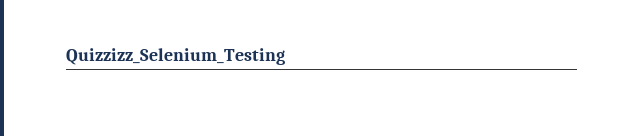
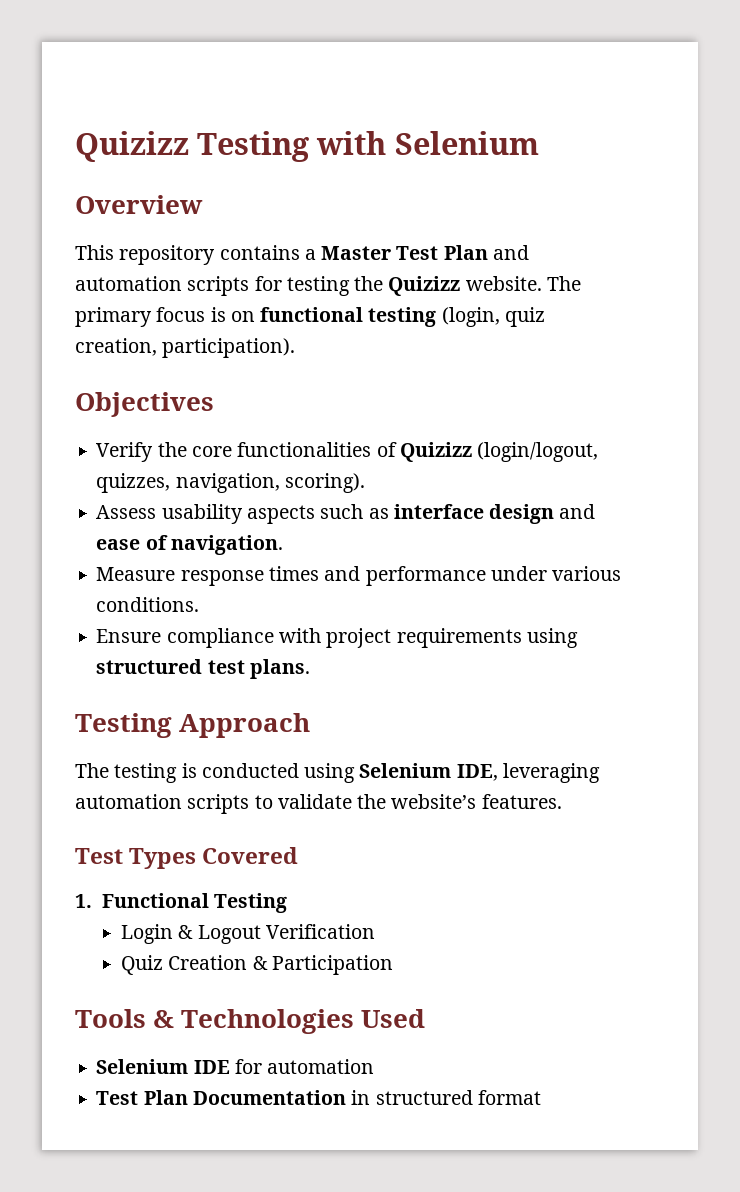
[66,48,285,65] Quizzizz_Selenium_Testing -> [75,131,539,162] [75,195,203,214] [75,245,529,265] [75,276,581,296] [75,307,545,327] [75,338,296,358] [75,392,214,417] [96,442,599,462] [96,473,365,493] [96,504,596,524] [96,535,283,555] [96,566,622,586] [96,597,200,612] [96,628,578,648] [96,659,310,679] [75,713,311,738] [75,763,600,783] [75,794,562,814] [75,847,299,869] [75,893,288,913] [120,924,375,944] [120,955,393,975] [75,1009,426,1034] [96,1059,375,1074] [96,1090,541,1105] Quizizz Testing with Selenium // Overview // This repository contains a Master Test Plan and automation scripts for testing the Quizizz website. The primary focus is on functional testing (login, quiz creation, participation). // Objectives // Verify the core functionalities of Quizizz (login/logout, quizzes, navigation, scoring). // Assess usability aspects such as interface design and ease of navigation. // Measure response times and performance under various conditions. // Ensure compliance with project requirements using structured test plans. // Testing Approach // The testing is conducted using Selenium IDE, leveraging automation scripts to validate the website’s features. // Test Types Covered // 1. Functional Testing // Login & Logout Verification // Quiz Creation & Participation // Tools & Technologies Used // Selenium IDE for automation // Test Plan Documentation in structured format

